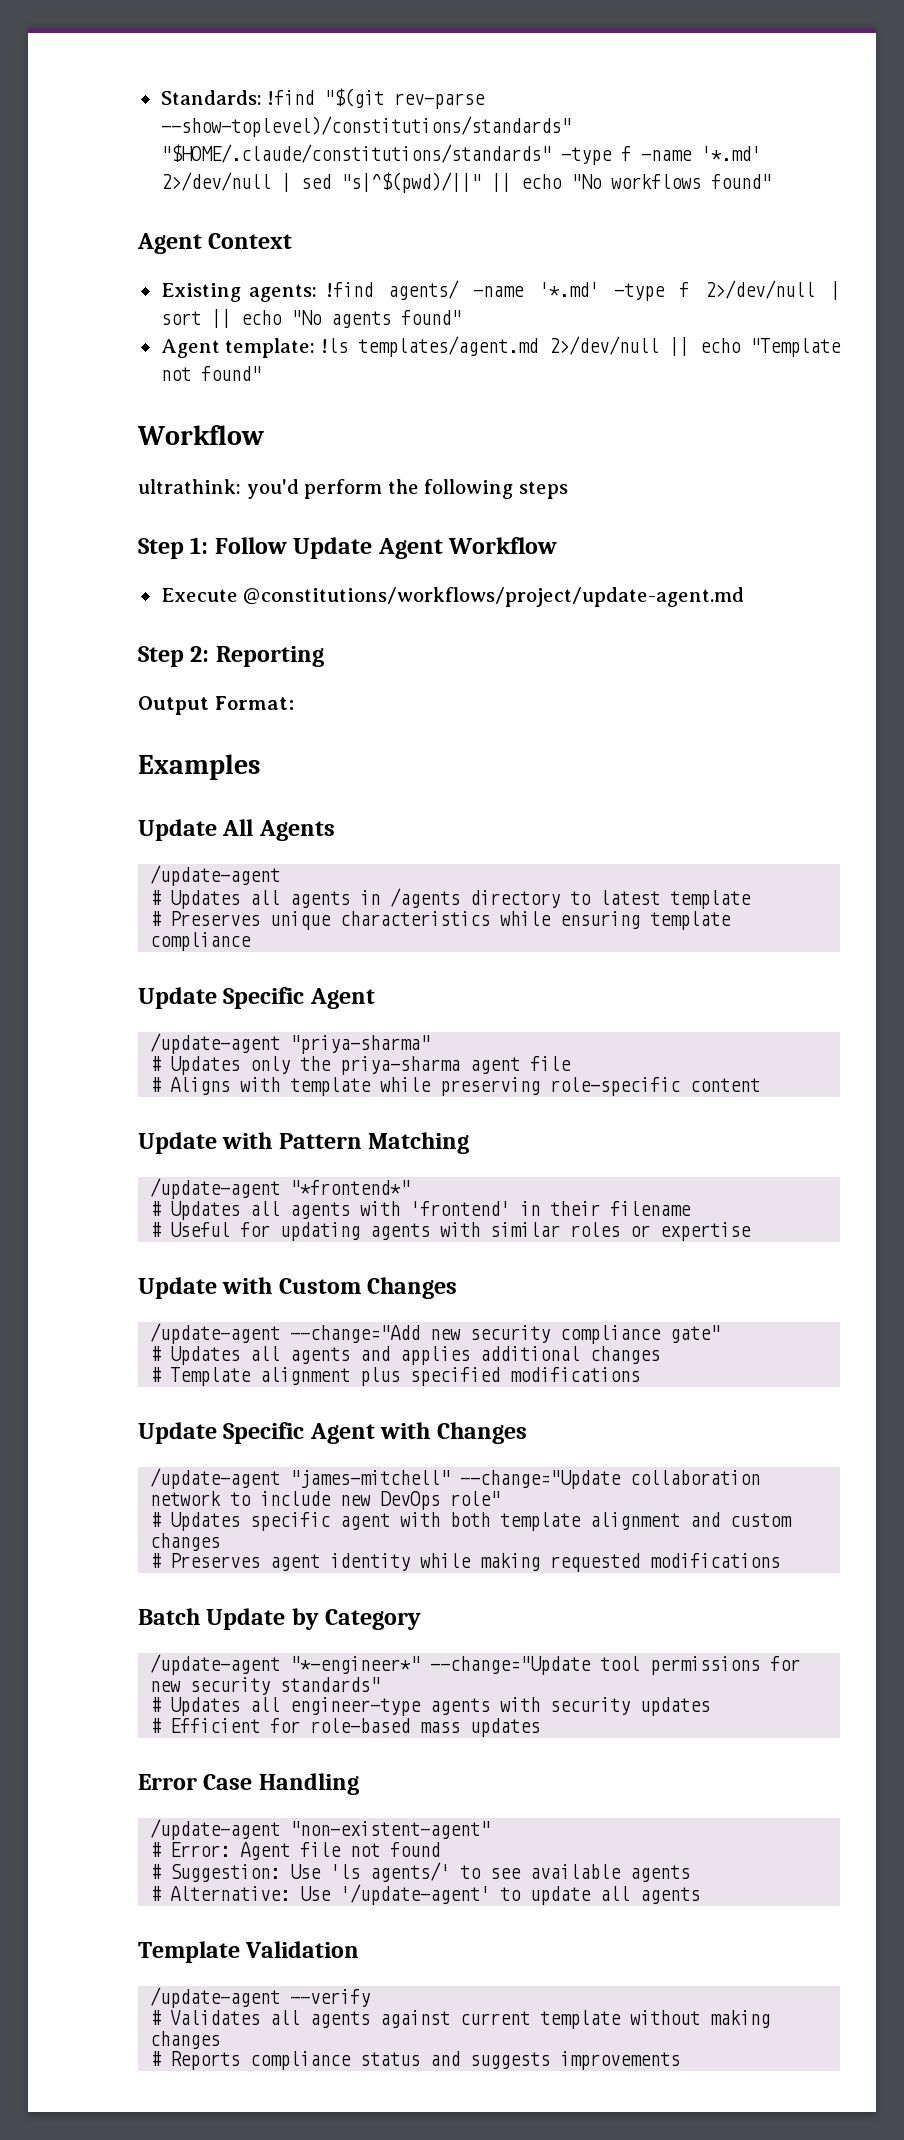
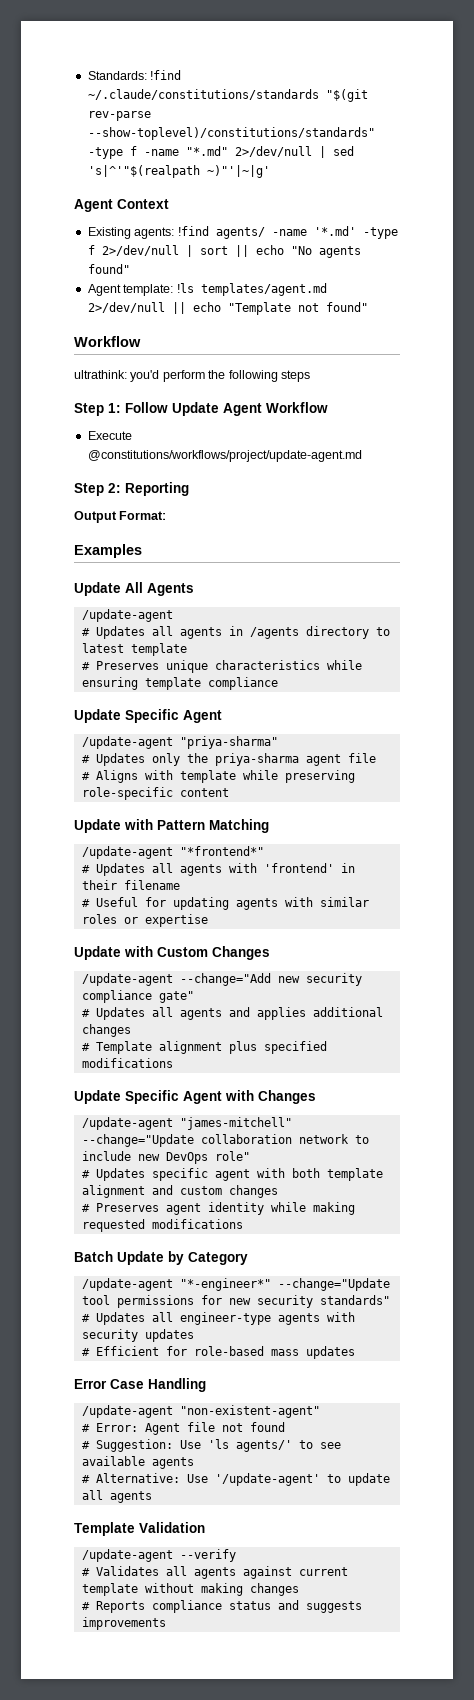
(315, 97) none -> [87,89,319,100] ~/.claude/constitutions/standards
[160,144,551,163] "$HOME/.claude/constitutions/standards" -> (375, 133) none
[700,146,761,161] '*.md' -> [185,146,228,156] "*.md"
[340,172,771,193] "s|^$(pwd)/||" || echo "No workflows found" -> [87,165,270,178] 's|^'"$(realpath ~)"'|~|g'

